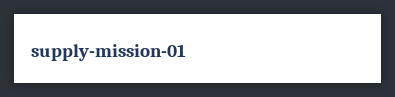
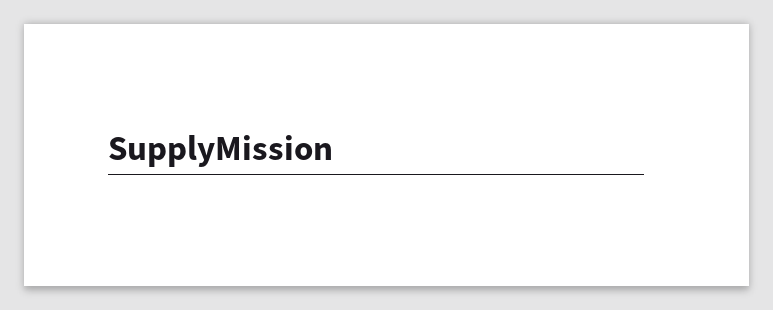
[31,44,186,61] supply-mission-01 -> [108,135,333,167] SupplyMission

